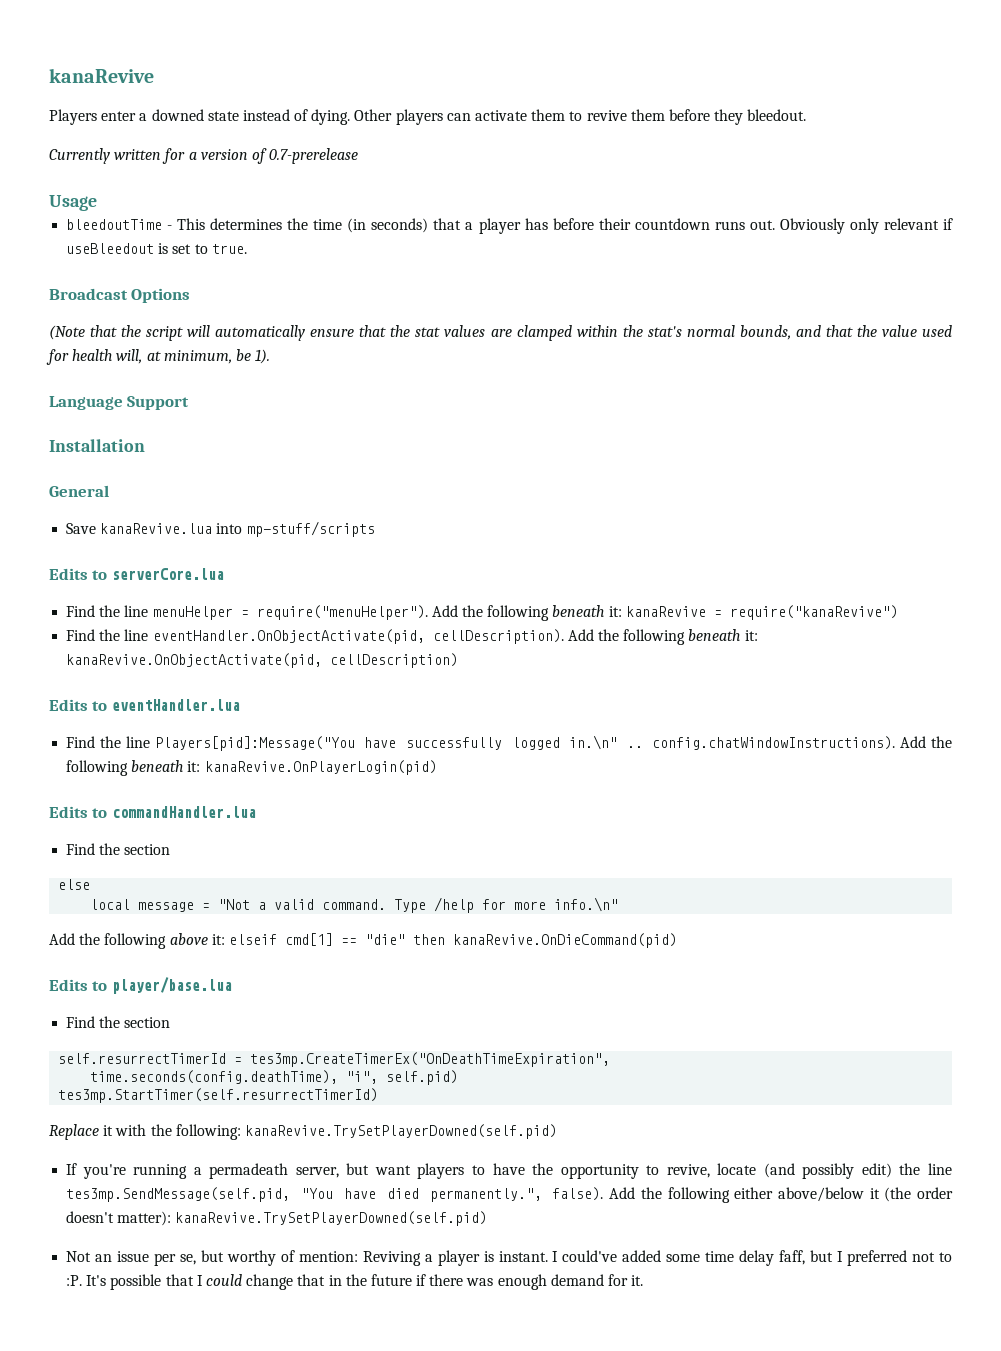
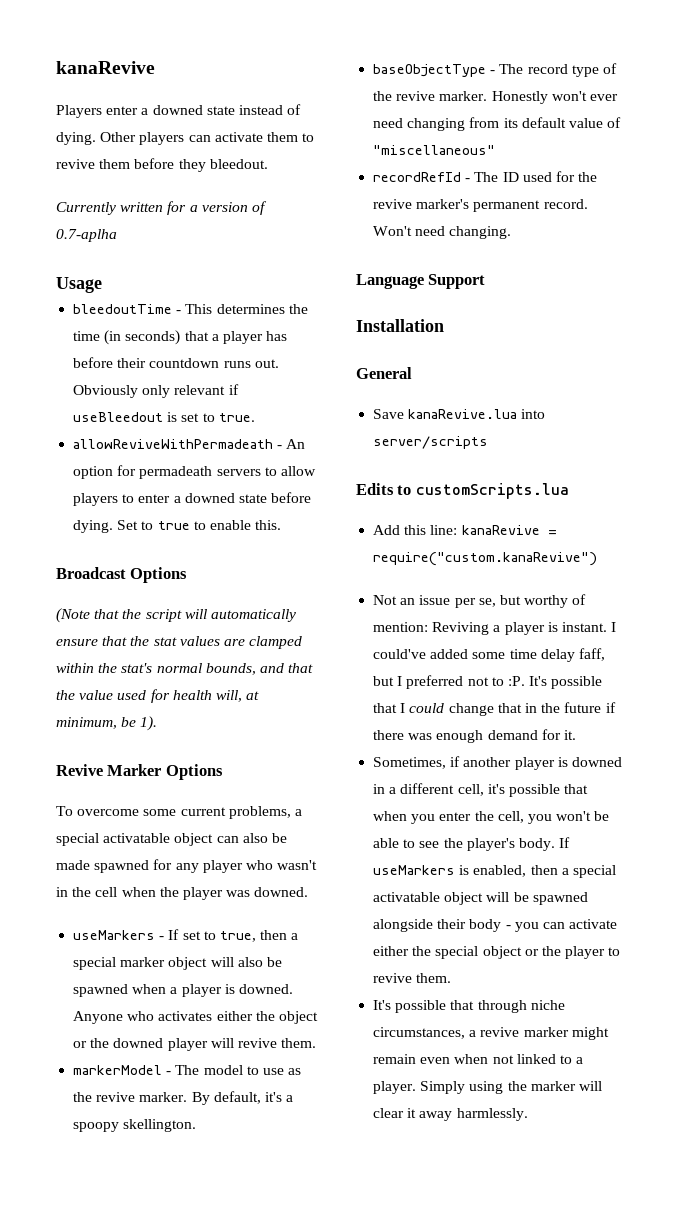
[269,148,359,164] 0.7-prerelease -> [56,229,117,242] 0.7-aplha
(247, 249) none -> [73,439,306,449] [73,465,316,479] [73,492,312,506] [73,520,282,533] // allowReviveWithPermadeath - An option for permadeath servers to allow players to enter a downed state before dying. Set to true to enable this.
(271, 356) none -> [56,764,223,780] [56,806,302,819] [56,833,287,846] [56,859,318,873] [56,887,309,900] [73,929,299,942] [73,957,282,970] [73,984,293,997] [73,1011,318,1024] [73,1038,317,1051] [73,1065,302,1075] [73,1091,294,1105] [73,1119,197,1132] [373,63,617,77] [373,91,618,104] [373,117,622,131] [373,145,496,155] [373,171,598,182] [373,199,588,212] [373,226,512,239] // Revive Marker Options // To overcome some current problems, a special activatable object can also be made spawned for any player who wasn't in the cell when the player was downed. // useMarkers - If set to true, then a special marker object will also be spawned when a player is downed. Anyone who activates either the object or the downed player will revive them. // markerModel - The model to use as the revive marker. By default, it's a spoopy skellington. // baseObjectType - The record type of the revive marker. Honestly won't ever need changing from its default value of "miscellaneous" // recordRefId - The ID used for the revive marker's permanent record. Won't need changing.
[246,521,375,537] [49,568,224,580] [66,605,898,621] [66,629,758,645] [66,653,459,668] [49,699,240,711] [66,735,953,751] [66,760,437,776] [49,806,256,818] [66,843,171,855] [58,879,91,890] [90,897,619,913] [49,933,677,949] [49,977,232,994] [66,1016,171,1028] [58,1052,611,1067] [90,1070,459,1085] [58,1088,379,1103] [49,1124,557,1140] [66,1163,953,1179] [66,1187,953,1203] [66,1211,488,1226] mp-stuff/scripts // Edits to serverCore.lua // Find the line menuHelper = require("menuHelper"). Add the following beneath it: kanaRevive = require("kanaRevive") // Find the line eventHandler.OnObjectActivate(pid, cellDescription). Add the following beneath it: kanaRevive.OnObjectActivate(pid, cellDescription) // Edits to eventHandler.lua // Find the line Players[pid]:Message("You have successfully logged in.\n" .. config.chatWindowInstructions). Add the following beneath it: kanaRevive.OnPlayerLogin(pid) // Edits to commandHandler.lua // Find the section // else // local message = "Not a valid command. Type /help for more info.\n" // Add the following above it: elseif cmd[1] == "die" then kanaRevive.OnDieCommand(pid) // Edits to player/base.lua // Find the section // self.resurrectTimerId = tes3mp.CreateTimerEx("OnDeathTimeExpiration", // time.seconds(config.deathTime), "i", self.pid) // tes3mp.StartTimer(self.resurrectTimerId) // Replace it with the following: kanaRevive.TrySetPlayerDowned(self.pid) // If you're running a permadeath server, but want players to have the opportunity to revive, locate (and possibly edit) the line tes3mp.SendMessage(self.pid, "You have died permanently.", false). Add the following either above/below it (the order doesn't matter): kanaRevive.TrySetPlayerDowned(self.pid) -> [373,436,489,449] [356,483,569,499] [373,525,557,535] [373,552,598,566] server/scripts // Edits to customScripts.lua // Add this line: kanaRevive = require("custom.kanaRevive")
(644, 1280) none -> [373,756,622,770] [373,783,589,797] [373,811,610,824] [373,837,571,851] [373,865,616,878] [373,892,588,905] [373,919,618,932] [373,946,621,959] [373,973,452,983] [373,1000,565,1013] [373,1027,609,1040] [373,1054,584,1064] [373,1081,602,1094] [373,1108,528,1121] // Sometimes, if another player is downed in a different cell, it's possible that when you enter the cell, you won't be able to see the player's body. If useMarkers is enabled, then a special activatable object will be spawned alongside their body - you can activate either the special object or the player to revive them. // It's possible that through niche circumstances, a revive marker might remain even when not linked to a player. Simply using the marker will clear it away harmlessly.

